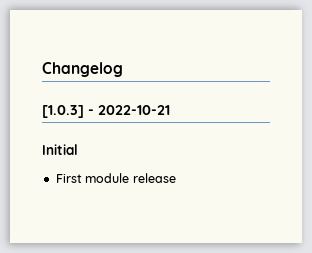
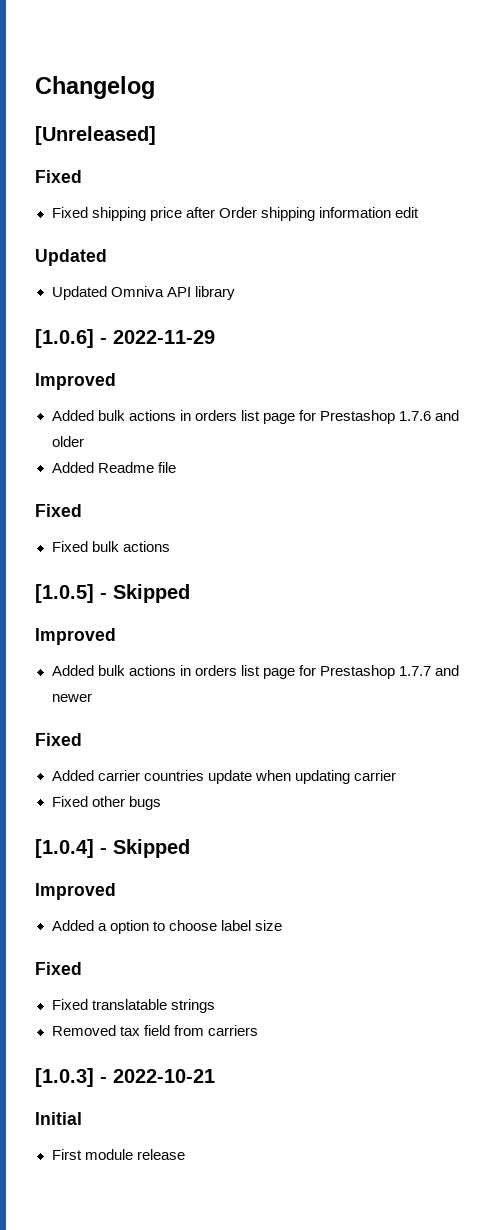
(123, 69) none -> [35,126,156,145] [35,170,82,183] [51,207,419,221] [35,249,107,266] [51,286,235,300] [35,329,215,348] [35,373,116,390] [51,410,460,424] [51,436,84,447] [51,462,176,473] [35,504,82,517] [51,541,170,552] [35,584,190,603] [35,628,116,645] [51,665,460,679] [51,693,92,702] [35,733,82,746] [51,770,396,784] [51,796,161,810] [35,839,190,858] [35,883,116,900] [51,920,282,934] [35,962,82,975] [51,999,215,1013] [51,1025,258,1036] // [Unreleased] // Fixed // Fixed shipping price after Order shipping information edit // Updated // Updated Omniva API library // [1.0.6] - 2022-11-29 // Improved // Added bulk actions in orders list page for Prestashop 1.7.6 and older // Added Readme file // Fixed // Fixed bulk actions // [1.0.5] - Skipped // Improved // Added bulk actions in orders list page for Prestashop 1.7.7 and newer // Fixed // Added carrier countries update when updating carrier // Fixed other bugs // [1.0.4] - Skipped // Improved // Added a option to choose label size // Fixed // Fixed translatable strings // Removed tax field from carriers

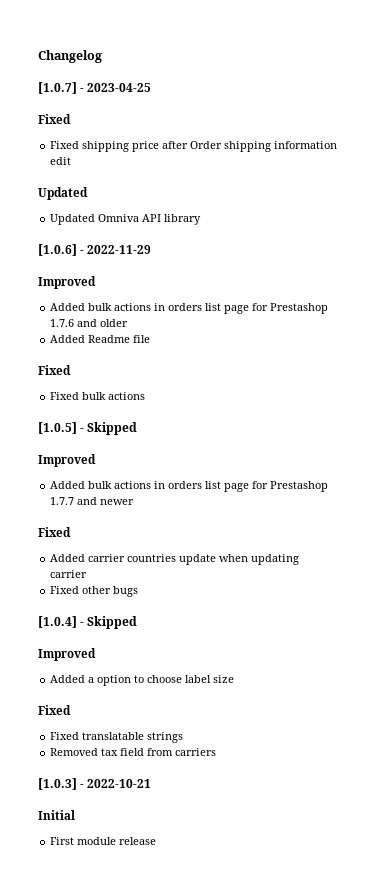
[35,126,156,145] [Unreleased] -> [38,82,152,94] [1.0.7] - 2023-04-25

